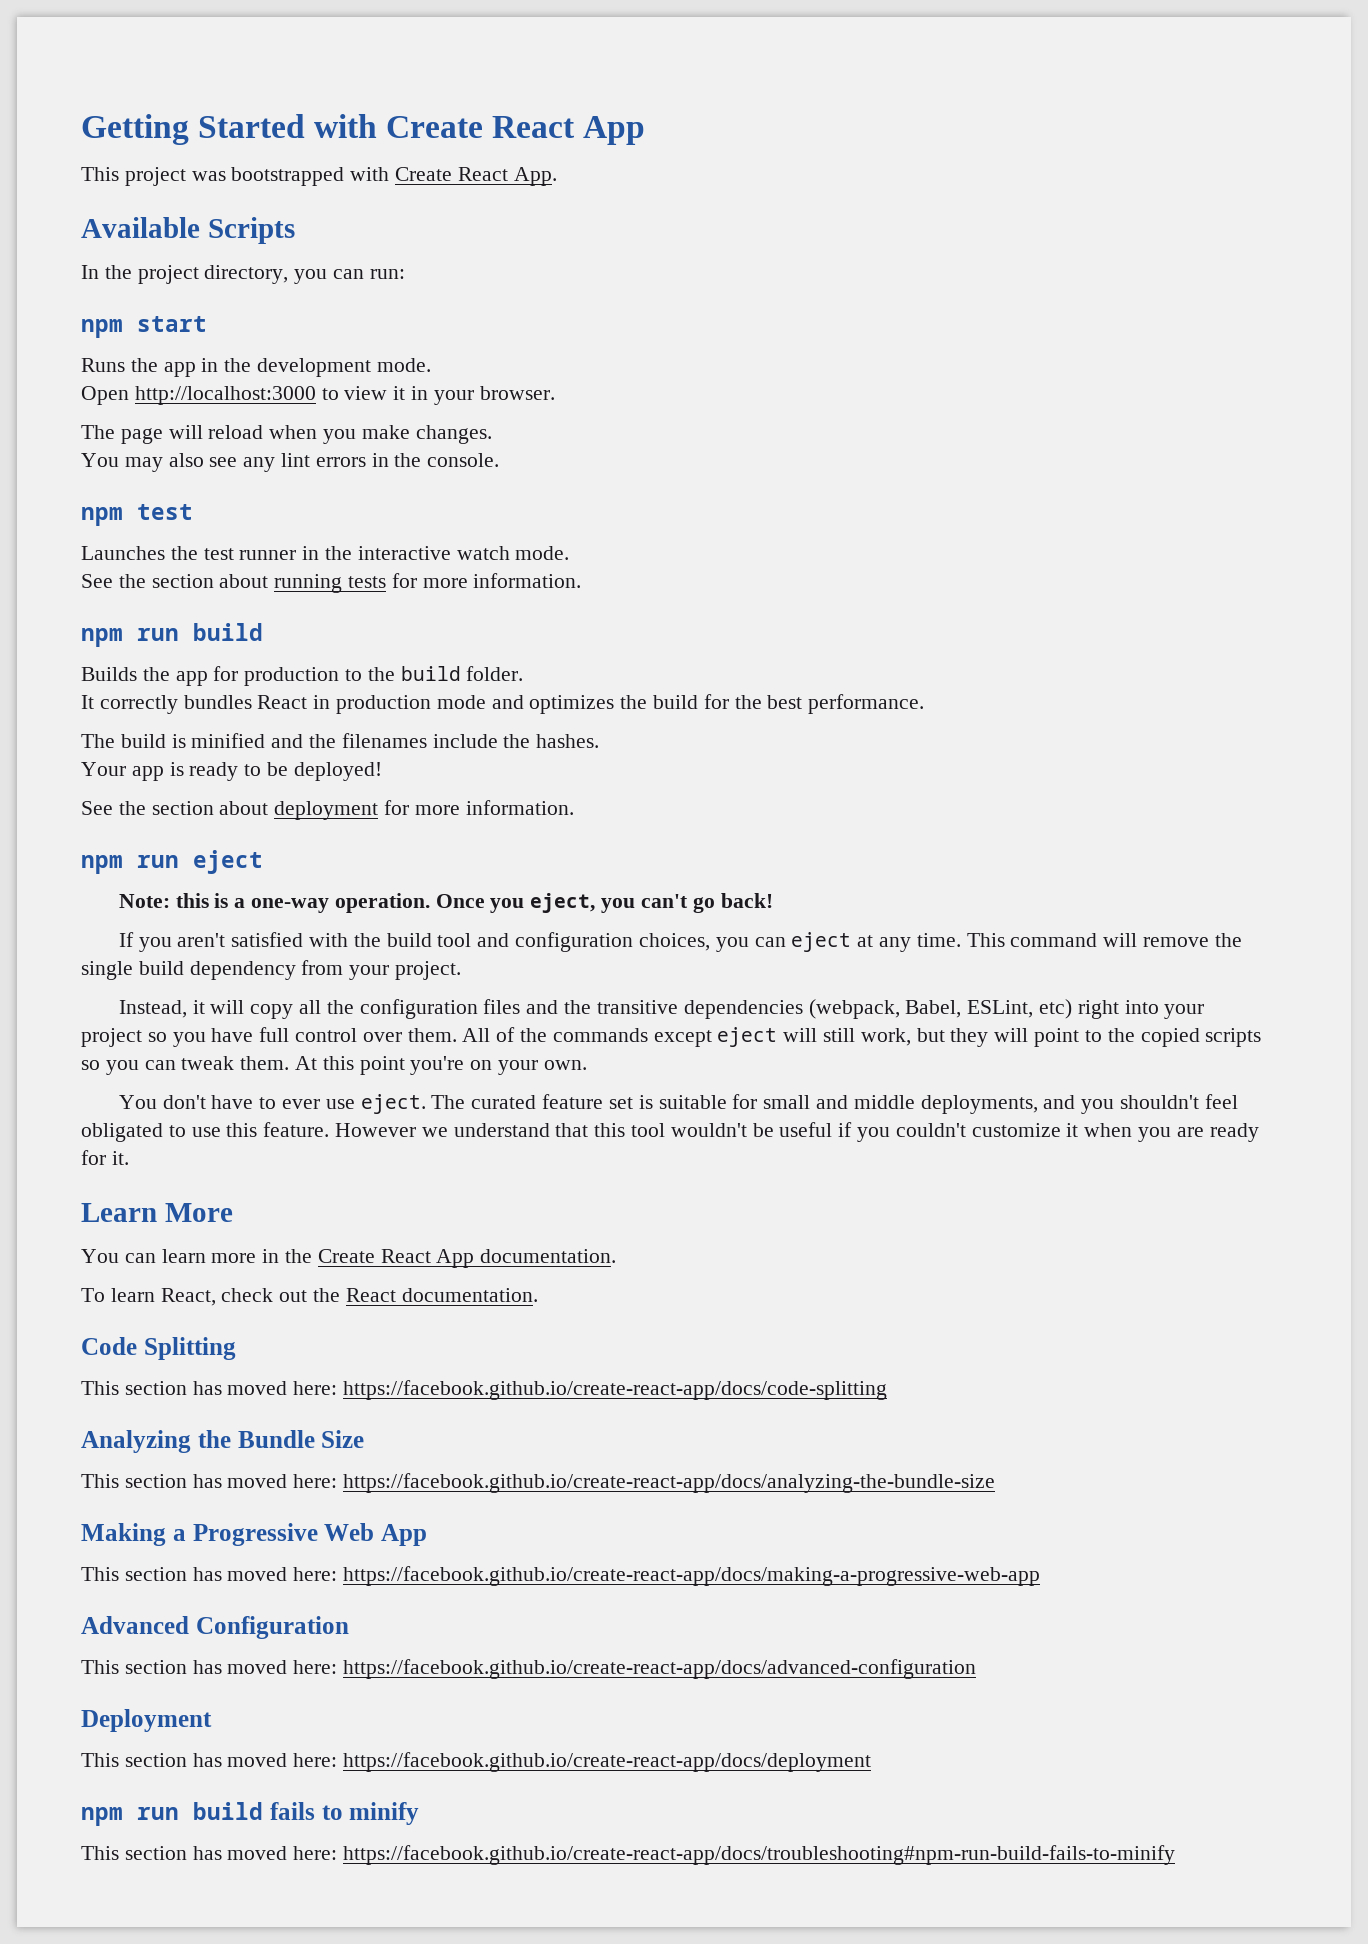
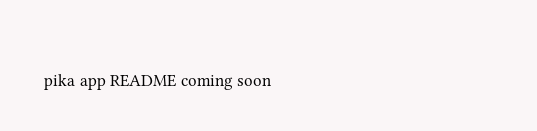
[81,114,646,145] [81,167,557,186] [81,217,295,244] [81,265,405,284] [81,316,207,338] [81,358,431,377] [81,386,555,405] [81,425,492,444] [81,453,500,472] [81,504,193,526] [81,546,570,560] [81,573,582,593] [81,623,263,647] [81,666,524,686] [81,694,925,714] [81,733,600,748] [81,762,382,781] [81,800,574,820] [81,850,263,874] [118,893,773,913] [118,932,1242,952] [81,960,462,980] [118,999,1205,1019] [81,1027,1262,1047] [81,1056,587,1075] [118,1094,1238,1114] [81,1122,1259,1142] [81,1150,129,1165] [81,1203,233,1222] [81,1249,617,1268] [81,1288,538,1306] [81,1337,236,1360] [81,1380,888,1400] [81,1430,365,1453] [81,1473,996,1493] [81,1523,427,1546] [81,1566,1041,1586] [81,1616,349,1639] [81,1659,977,1679] [81,1709,212,1732] [81,1752,872,1772] [81,1802,420,1826] [81,1845,1176,1865] Getting Started with Create React App // This project was bootstrapped with Create React App. // Available Scripts // In the project directory, you can run: // npm start // Runs the app in the development mode. // Open http://localhost:3000 to view it in your browser. // The page will reload when you make changes. // You may also see any lint errors in the console. // npm test // Launches the test runner in the interactive watch mode. // See the section about running tests for more information. // npm run build // Builds the app for production to the build folder. // It correctly bundles React in production mode and optimizes the build for the best performance. // The build is minified and the filenames include the hashes. // Your app is ready to be deployed! // See the section about deployment for more information. // npm run eject // Note: this is a one-way operation. Once you eject, you can't go back! // If you aren't satisfied with the build tool and configuration choices, you can eject at any time. This command will remove the single build dependency from your project. // Instead, it will copy all the configuration files and the transitive dependencies (webpack, Babel, ESLint, etc) right into your project so you have full control over them. All of the commands except eject will still work, but they will point to the copied scripts so you can tweak them. At this point you're on your own. // You don't have to ever use eject. The curated feature set is suitable for small and middle deployments, and you shouldn't feel obligated to use this feature. However we understand that this tool wouldn't be useful if you couldn't customize it when you are ready for it. // Learn More // You can learn more in the Create React App documentation. // To learn React, check out the React documentation. // Code Splitting // This section has moved here: https://facebook.github.io/create-react-app/docs/code-splitting // Analyzing the Bundle Size // This section has moved here: https://facebook.github.io/create-react-app/docs/analyzing-the-bundle-size // Making a Progressive Web App // This section has moved here: https://facebook.github.io/create-react-app/docs/making-a-progressive-web-app // Advanced Configuration // This section has moved here: https://facebook.github.io/create-react-app/docs/advanced-configuration // Deployment // This section has moved here: https://facebook.github.io/create-react-app/docs/deployment // npm run build fails to minify // This section has moved here: https://facebook.github.io/create-react-app/docs/troubleshooting#npm-run-build-fails-to-minify -> [44,74,272,90] pika app README coming soon

